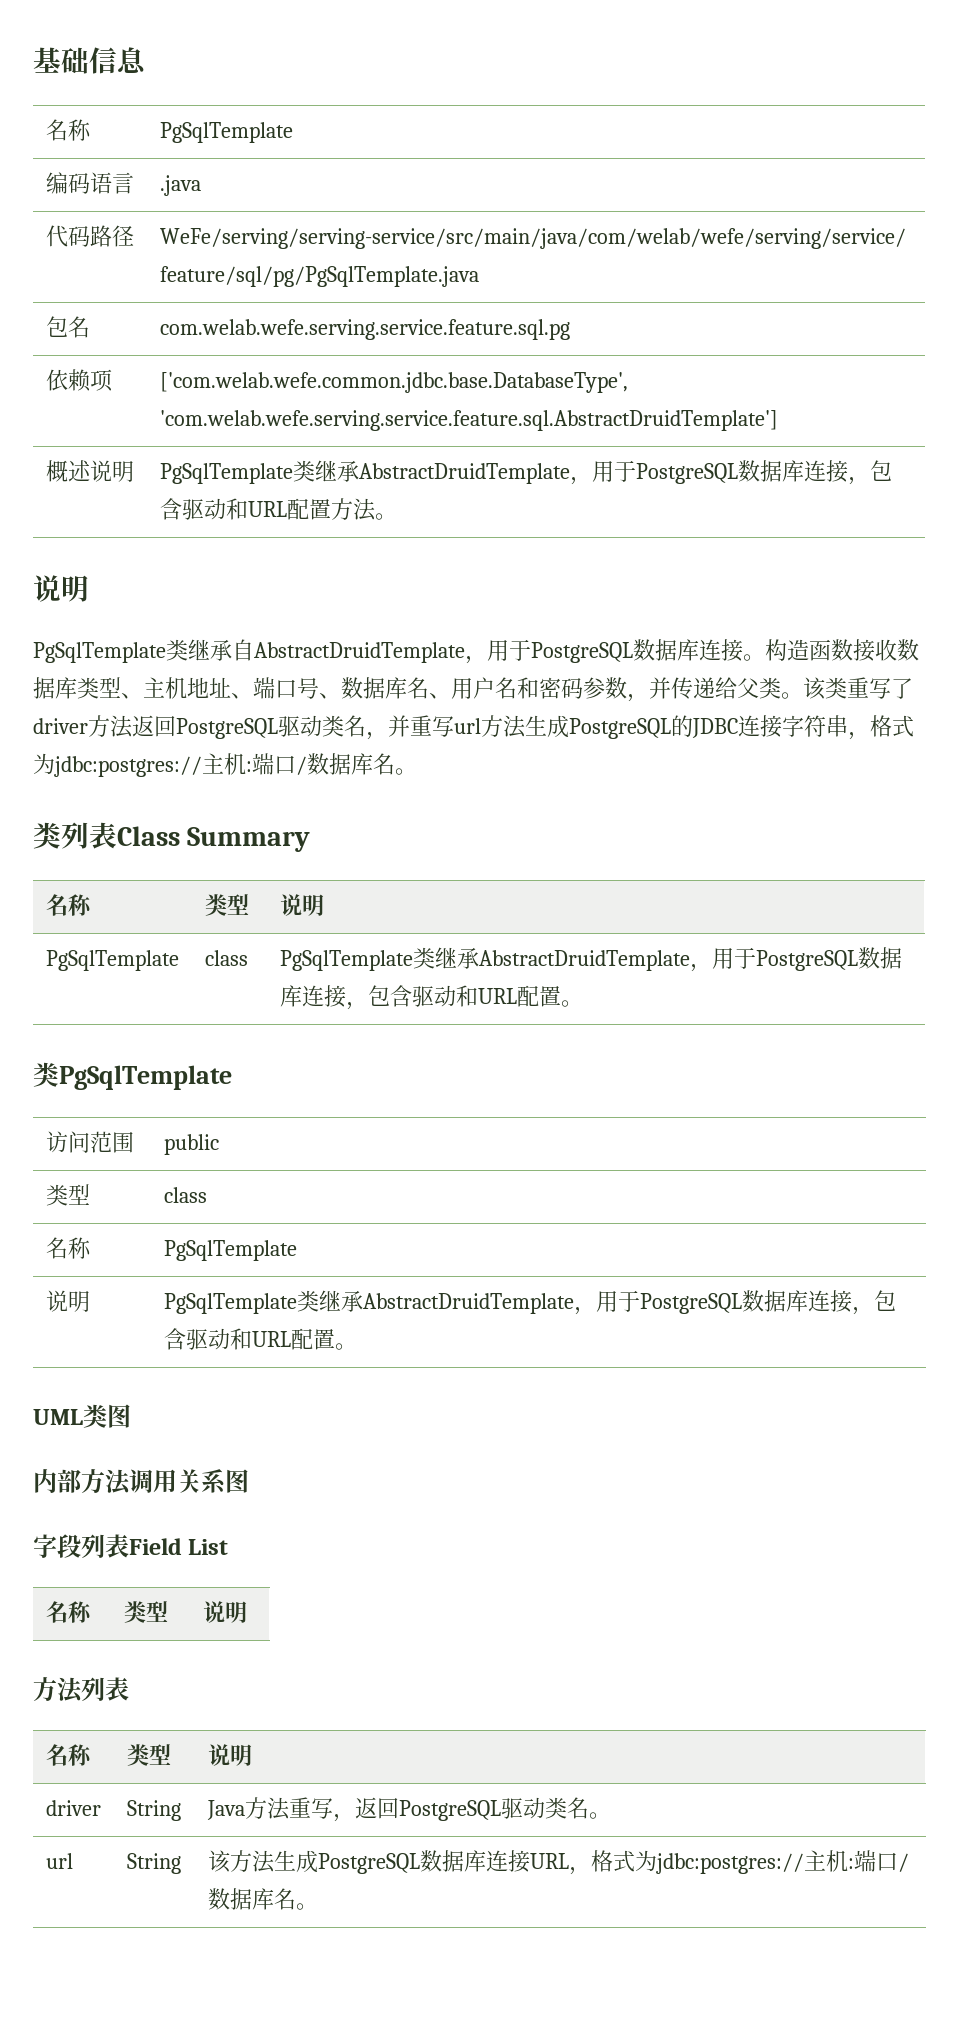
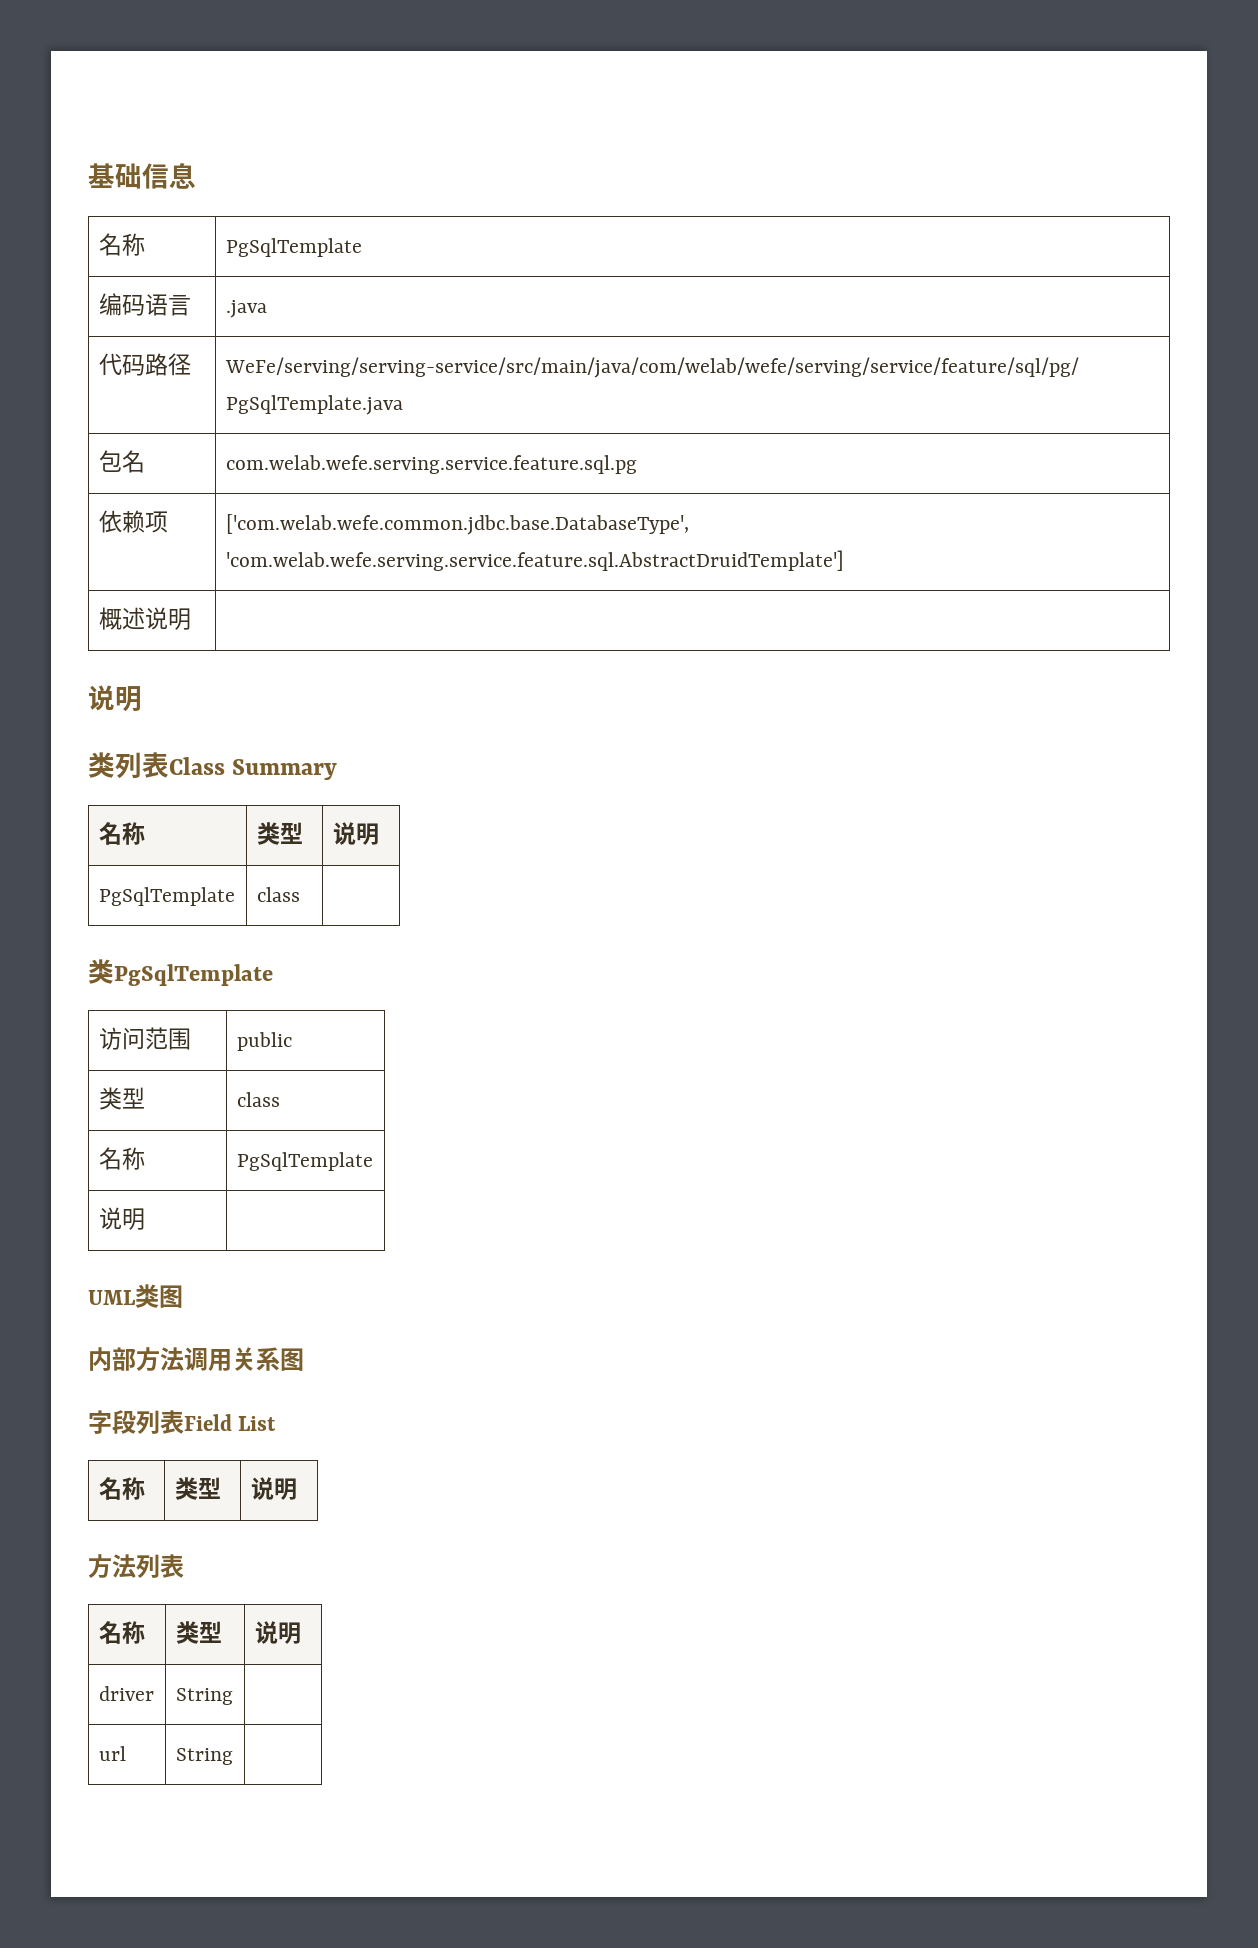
[159,460,892,485] [159,498,397,521] [33,575,89,602] [33,639,919,664] [33,677,913,702] [33,715,914,740] [33,753,417,777] PgSqlTemplate类继承AbstractDruidTemplate，用于PostgreSQL数据库连接，包含驱动和URL配置方法。 // 说明 // PgSqlTemplate类继承自AbstractDruidTemplate，用于PostgreSQL数据库连接。构造函数接收数据库类型、主机地址、端口号、数据库名、用户名和密码参数，并传递给父类。该类重写了driver方法返回PostgreSQL驱动类名，并重写url方法生成PostgreSQL的JDBC连接字符串，格式为jdbc:postgres://主机:端口/数据库名。 -> [88,685,142,712] // 说明
[279,947,902,972] [279,985,583,1010] PgSqlTemplate类继承AbstractDruidTemplate，用于PostgreSQL数据库连接，包含驱动和URL配置。 -> (300, 894) none
[163,1290,896,1315] [163,1328,357,1350] PgSqlTemplate类继承AbstractDruidTemplate，用于PostgreSQL数据库连接，包含驱动和URL配置。 -> (145, 1219) none
[206,1797,611,1822] [45,1853,73,1869] [126,1853,181,1874] [207,1850,909,1875] [207,1888,318,1910] Java方法重写，返回PostgreSQL驱动类名。 // url | String | 该方法生成PostgreSQL数据库连接URL，格式为jdbc:postgres://主机:端口/数据库名。 -> [98,1746,126,1761] [175,1748,233,1765] // url | String |

